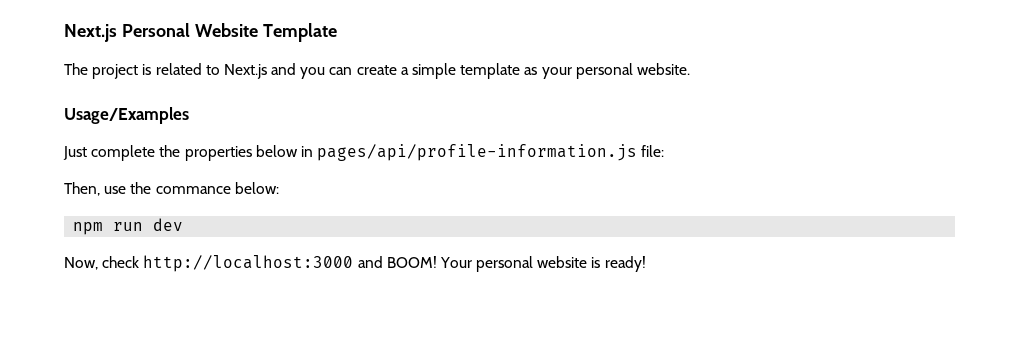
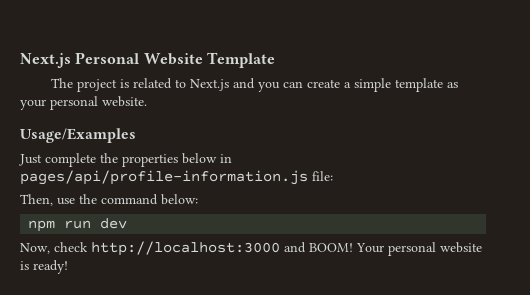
[155,186,231,194] commance -> [101,194,158,205] command

